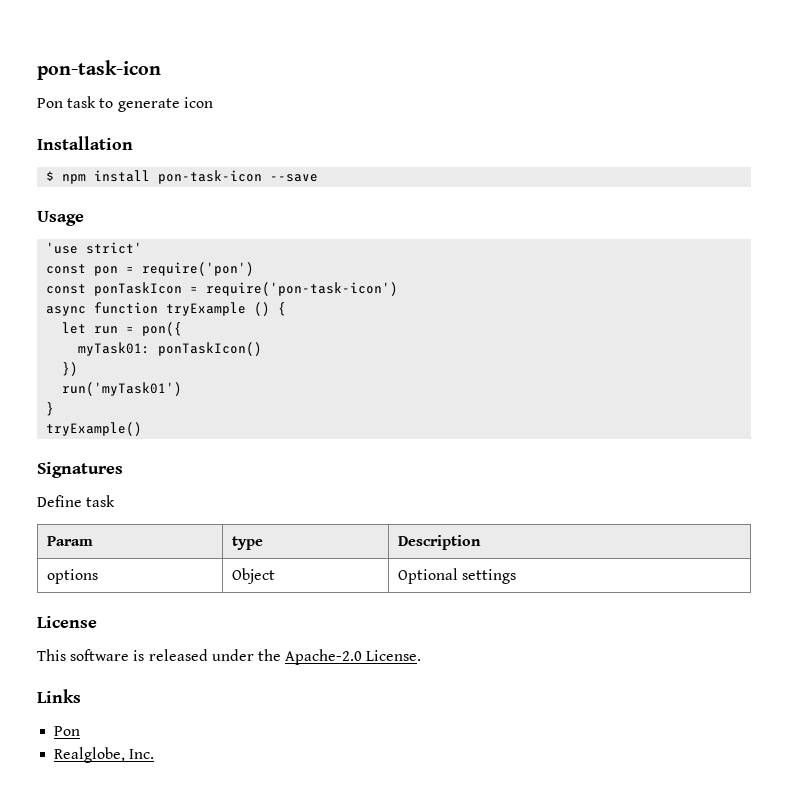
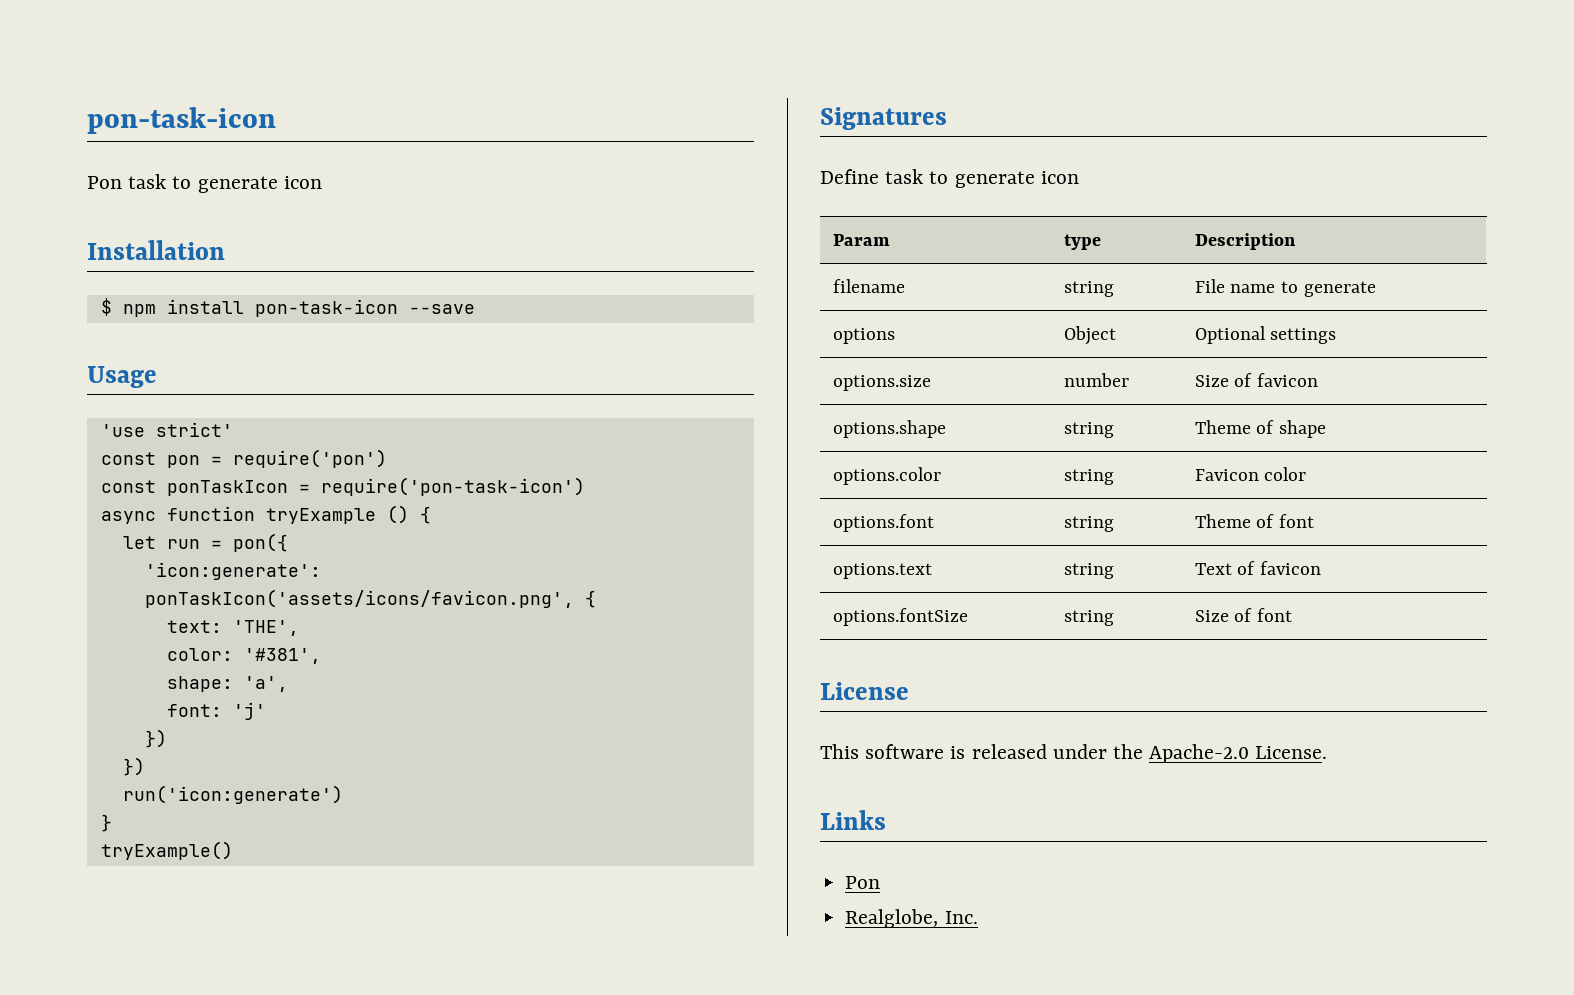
[78,342,263,356] [62,362,79,376] [62,382,183,396] myTask01: ponTaskIcon() // }) // run('myTask01') -> [144,562,321,580] [144,589,596,608] [166,620,299,636] [166,648,321,664] [166,676,288,692] [166,702,266,720] [144,729,167,748] [122,757,145,776] [122,785,343,804] 'icon:generate': ponTaskIcon('assets/icons/favicon.png', { // text: 'THE', // color: '#381', // shape: 'a', // font: 'j' // }) // }) // run('icon:generate')
(116, 501) none -> [929,171,1079,188] to generate icon
[47,569,99,584] [232,568,276,584] [398,568,517,584] options | Object | Optional settings -> [832,279,905,293] [1063,281,1114,297] [1194,279,1376,297] [832,328,895,344] [1063,326,1116,345] [1194,326,1337,344] [832,375,931,391] [1063,373,1129,387] [1194,373,1319,387] [832,420,946,438] [1063,422,1114,438] [1194,420,1327,438] [832,467,941,485] [1063,469,1114,485] [1194,467,1307,481] [832,514,934,532] [1063,516,1114,532] [1194,514,1315,528] [832,563,932,579] [1063,563,1114,579] [1194,561,1322,575] [832,608,968,626] [1063,610,1114,626] [1194,608,1293,622] filename | string | File name to generate // options | Object | Optional settings // options.size | number | Size of favicon // options.shape | string | Theme of shape // options.color | string | Favicon color // options.font | string | Theme of font // options.text | string | Text of favicon // options.fontSize | string | Size of font

